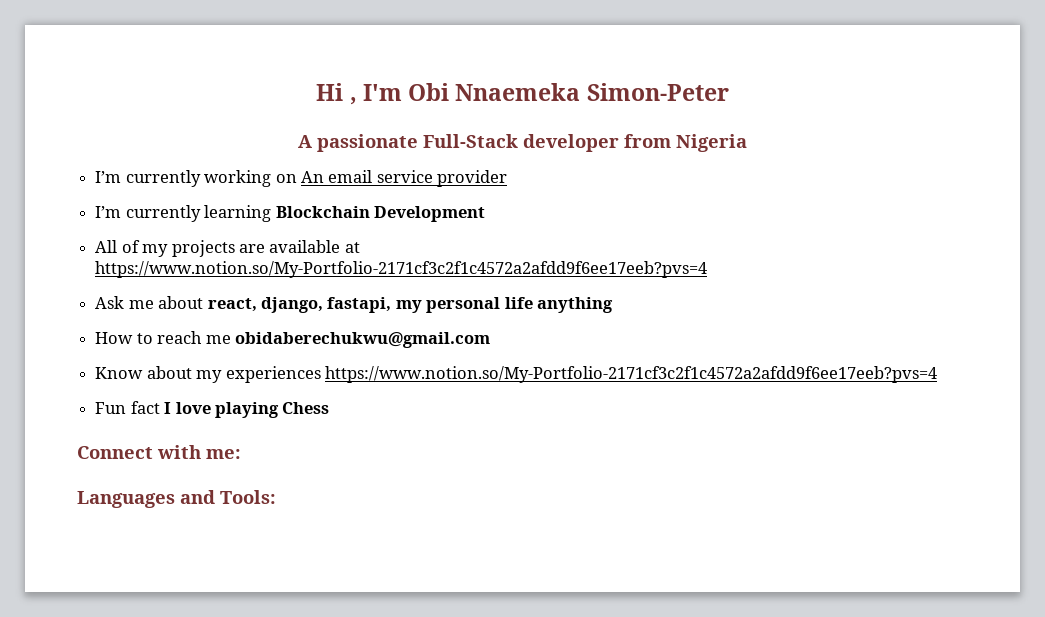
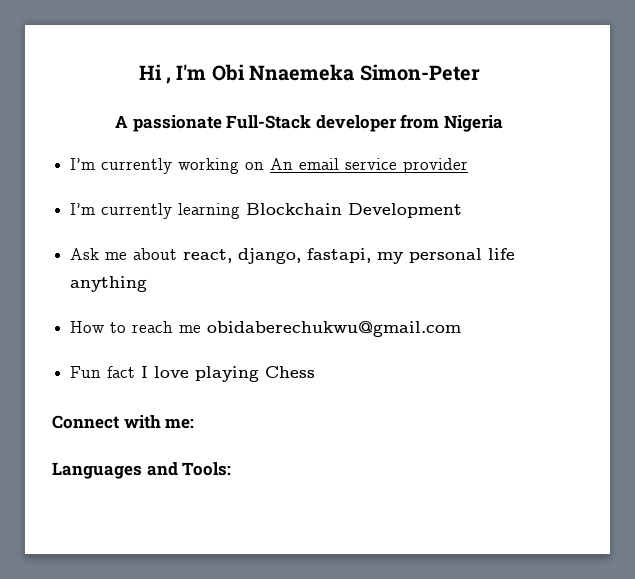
[95,240,360,257] [95,261,708,278] // All of my projects are available at https://www.notion.so/My-Portfolio-2171cf3c2f1c4572a2afdd9f6ee17eeb?pvs=4 -> (463, 210) none
[95,366,937,383] // Know about my experiences https://www.notion.so/My-Portfolio-2171cf3c2f1c4572a2afdd9f6ee17eeb?pvs=4 -> (462, 329) none

